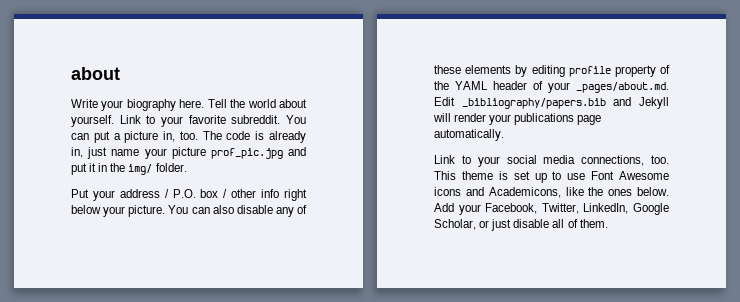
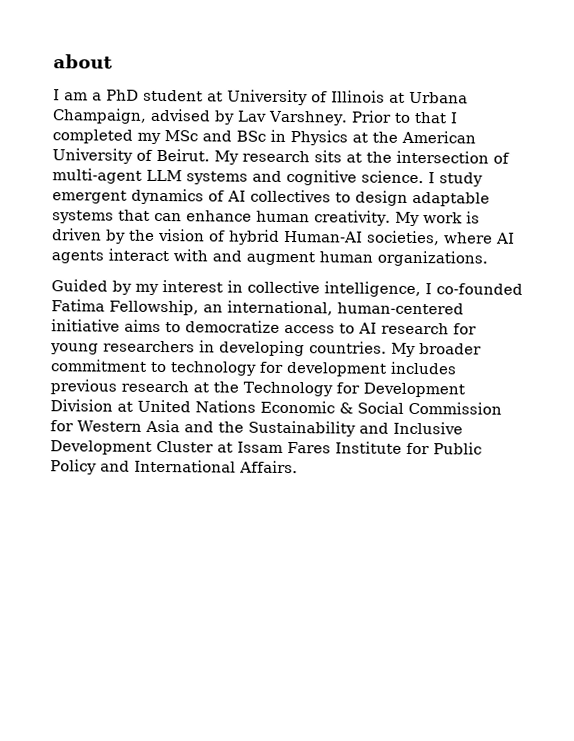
[71,99,307,111] [71,115,306,127] [71,131,306,143] [71,147,306,159] [71,163,187,175] [71,189,307,201] [71,205,307,217] [434,65,670,77] [434,81,669,93] [434,97,669,109] [433,113,602,125] [434,129,504,141] [434,155,669,167] [434,171,669,183] [434,187,669,198] [434,203,669,215] [434,219,608,231] Write your biography here. Tell the world about yourself. Link to your favorite subreddit. You can put a picture in, too. The code is already in, just name your picture prof_pic.jpg and put it in the img/ folder. // Put your address / P.O. box / other info right below your picture. You can also disable any of these elements by editing profile property of the YAML header of your _pages/about.md. Edit _bibliography/papers.bib and Jekyll will render your publications page automatically. // Link to your social media connections, too. This theme is set up to use Font Awesome icons and Academicons, like the ones below. Add your Facebook, Twitter, LinkedIn, Google Scholar, or just disable all of them. -> [53,89,468,106] [52,108,458,126] [52,129,476,146] [52,148,510,165] [52,168,483,187] [52,188,490,207] [52,209,480,227] [52,228,515,246] [51,248,488,267] [51,279,523,298] [51,299,464,316] [51,319,477,335] [50,340,482,358] [50,359,457,377] [50,379,465,398] [50,399,502,415] [50,419,463,437] [50,440,482,455] [50,459,298,475] I am a PhD student at University of Illinois at Urbana Champaign, advised by Lav Varshney. Prior to that I completed my MSc and BSc in Physics at the American University of Beirut. My research sits at the intersection of multi-agent LLM systems and cognitive science. I study emergent dynamics of AI collectives to design adaptable systems that can enhance human creativity. My work is driven by the vision of hybrid Human-AI societies, where AI agents interact with and augment human organizations. // Guided by my interest in collective intelligence, I co-founded Fatima Fellowship, an international, human-centered initiative aims to democratize access to AI research for young researchers in developing countries. My broader commitment to technology for development includes previous research at the Technology for Development Division at United Nations Economic & Social Commission for Western Asia and the Sustainability and Inclusive Development Cluster at Issam Fares Institute for Public Policy and International Affairs.

